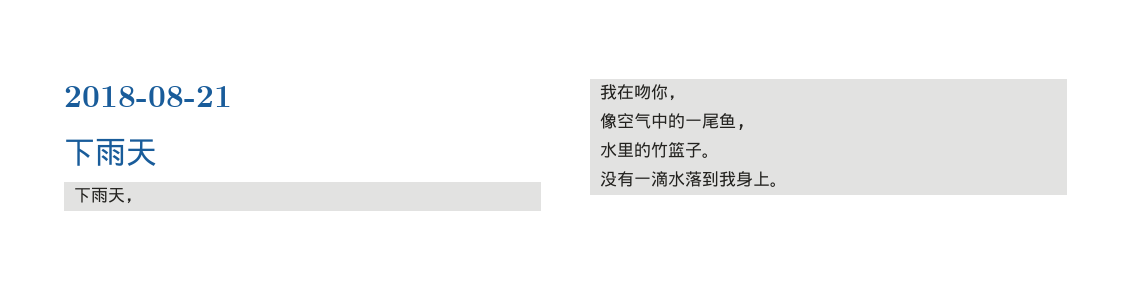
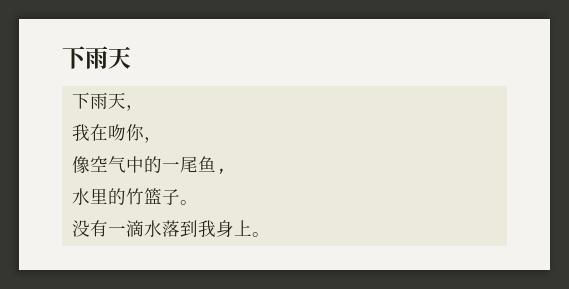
[64,86,232,107] 2018-08-21 // -> (62, 57) none

